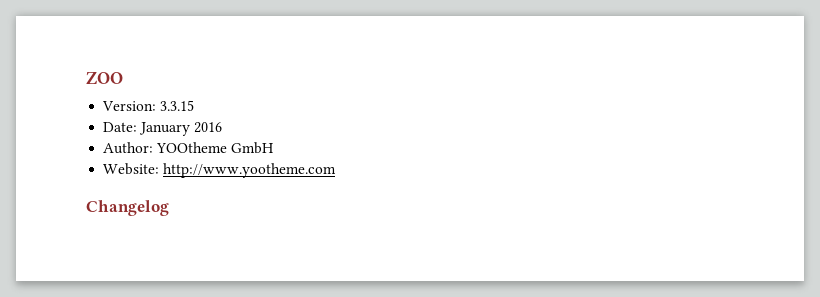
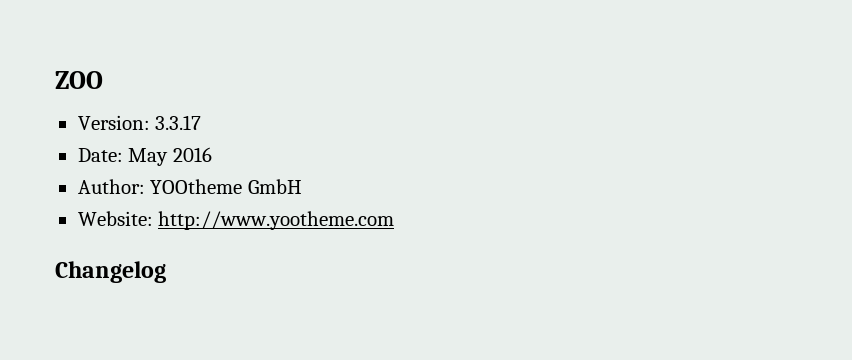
[160,100,195,111] 3.3.15 -> [155,115,202,130] 3.3.17
[139,122,191,136] January -> [128,148,169,166] May

